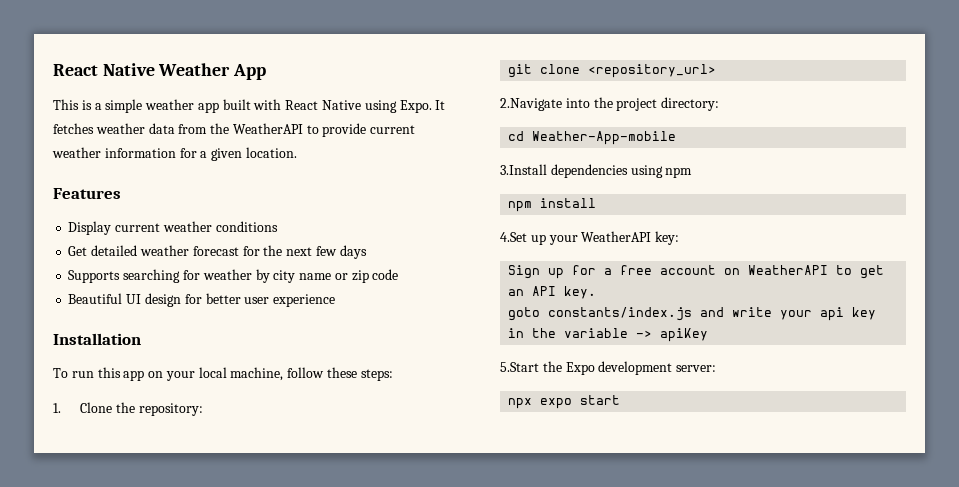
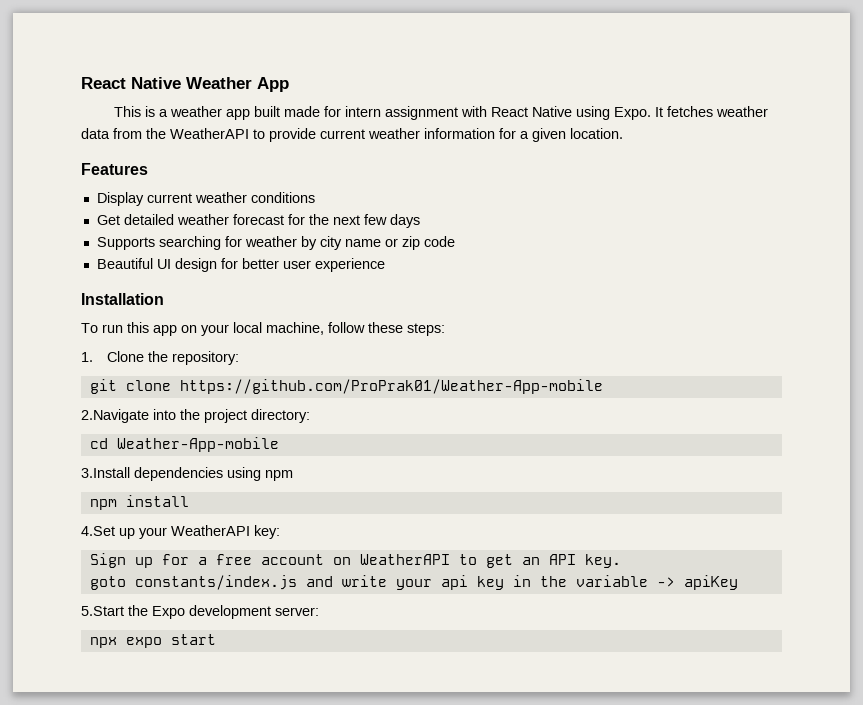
[105,99,143,113] simple -> (169, 113) none
(251, 104) none -> [284,106,459,120] made for intern assignment
[588,64,717,78] <repository_url> -> [179,379,603,394] https://github.com/ProPrak01/Weather-App-mobile

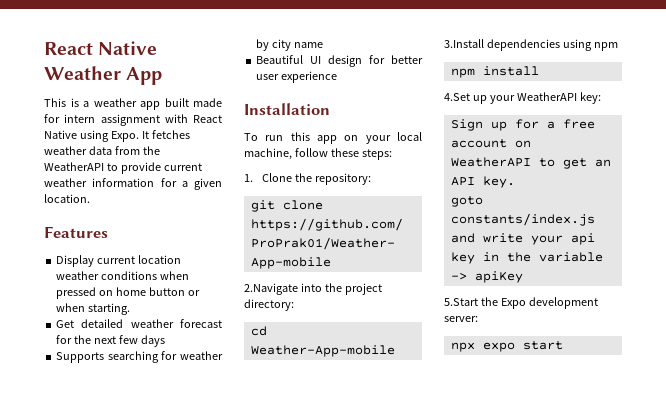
(192, 198) none -> [138,255,182,264] location
(315, 197) none -> [160,271,190,280] [56,287,200,299] [56,303,131,315] when pressed on home button or when starting.
[384,236,455,250] or zip code -> (324, 45) none

